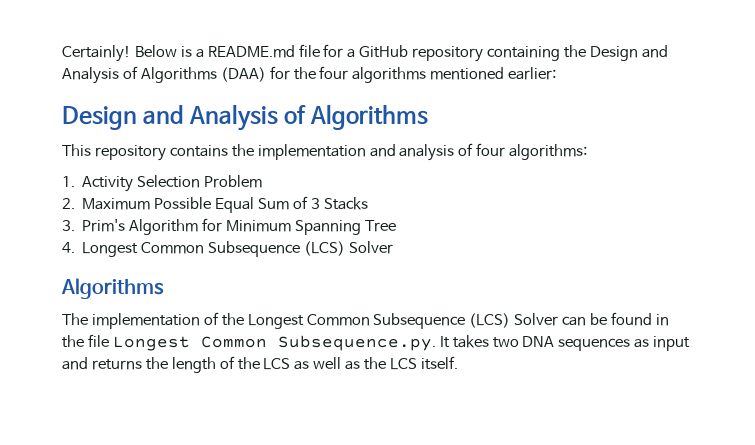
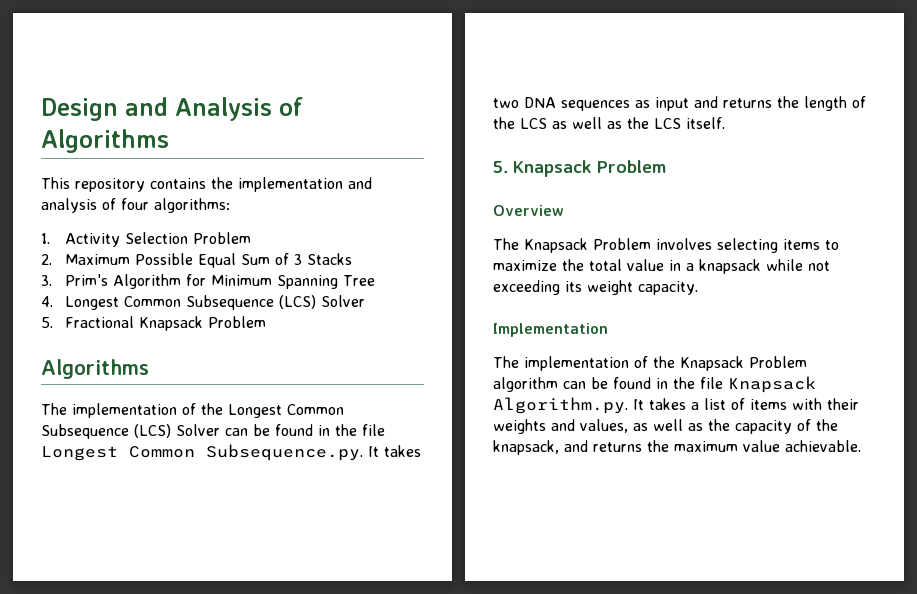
[62,44,668,62] [62,66,557,84] Certainly! Below is a README.md file for a GitHub repository containing the Design and Analysis of Algorithms (DAA) for the four algorithms mentioned earlier: // -> (41, 109) none
(393, 247) none -> [41,316,266,331] // 5. Fractional Knapsack Problem
(458, 363) none -> [493,160,666,177] [493,205,564,216] [493,238,839,253] [493,259,830,274] [493,280,698,295] [493,323,608,337] [493,356,807,371] [493,376,816,393] [493,397,859,414] [493,419,838,434] [493,440,861,455] // 5. Knapsack Problem // Overview // The Knapsack Problem involves selecting items to maximize the total value in a knapsack while not exceeding its weight capacity. // Implementation // The implementation of the Knapsack Problem algorithm can be found in the file Knapsack Algorithm.py. It takes a list of items with their weights and values, as well as the capacity of the knapsack, and returns the maximum value achievable.

